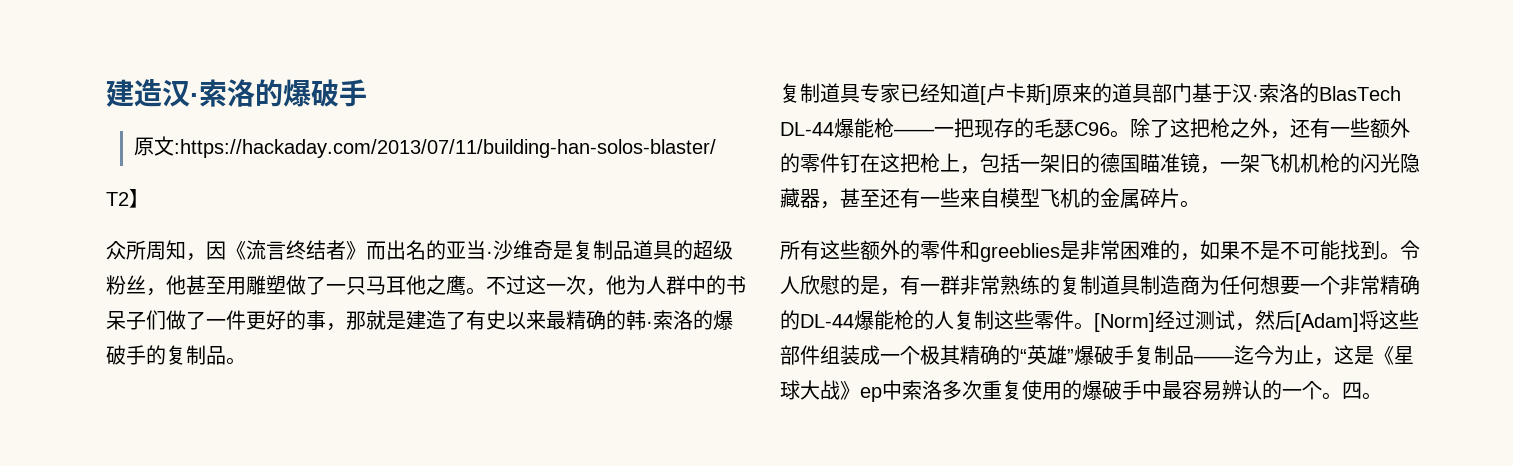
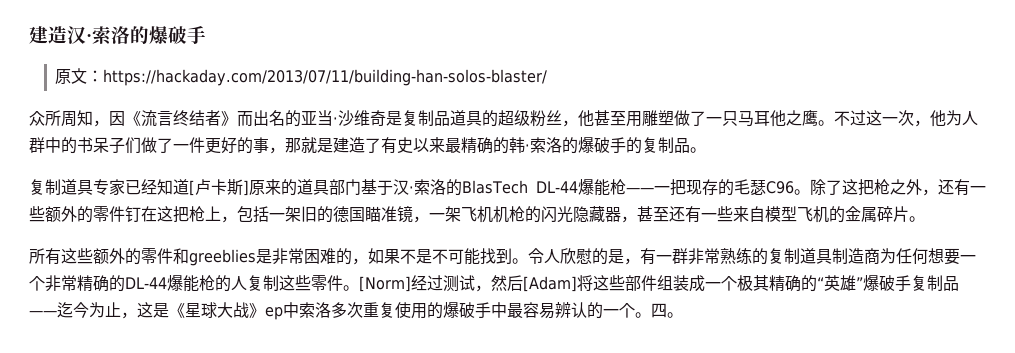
[174,139,717,158] [106,189,149,208] :https://hackaday.com/2013/07/11/building-han-solos-blaster/ // T2】 -> [87,69,548,86] ：https://hackaday.com/2013/07/11/building-han-solos-blaster/

